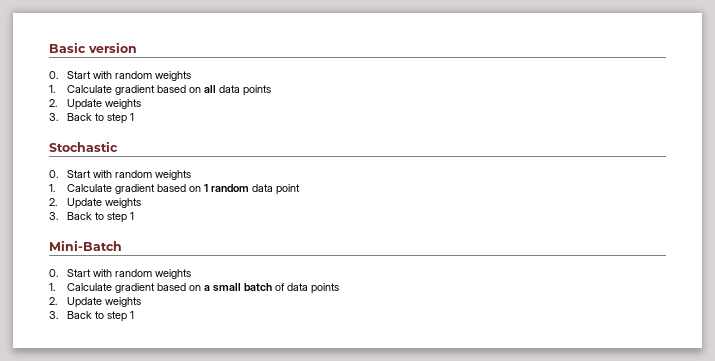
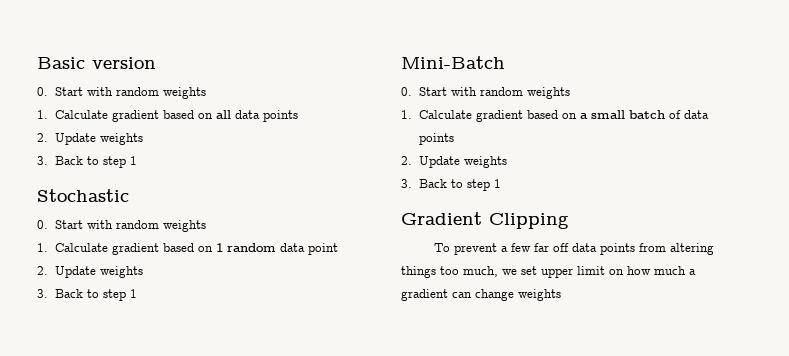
(135, 315) none -> [401,212,569,229] [434,243,715,255] [401,266,696,278] [401,289,561,301] // Gradient Clipping // To prevent a few far off data points from altering things too much, we set upper limit on how much a gradient can change weights

